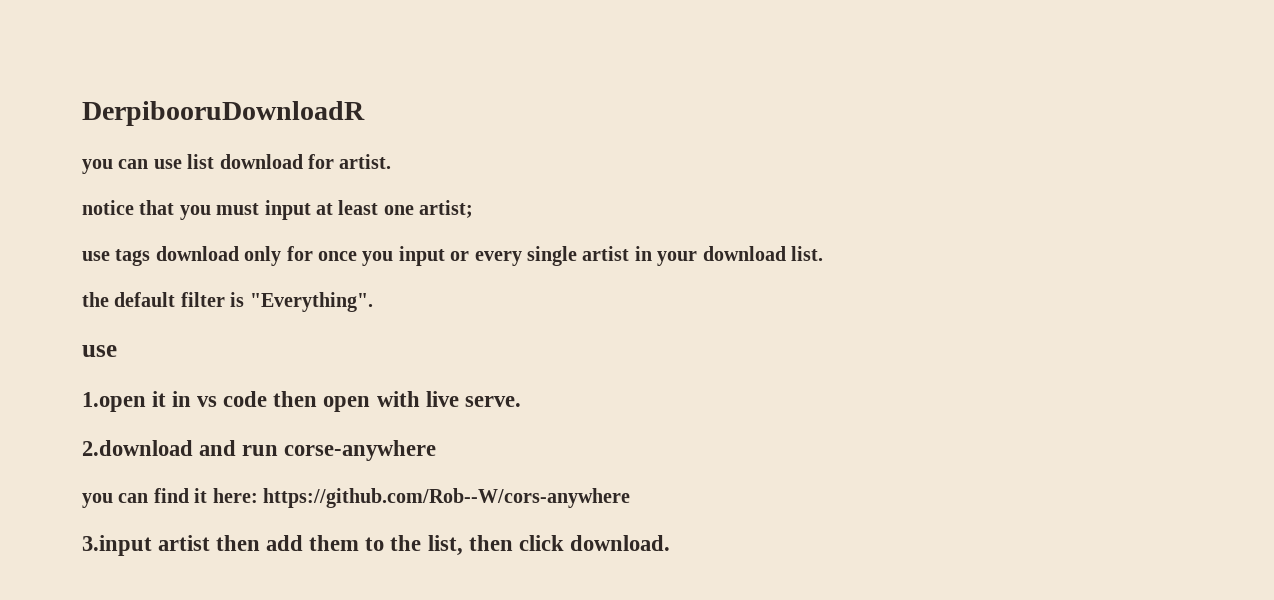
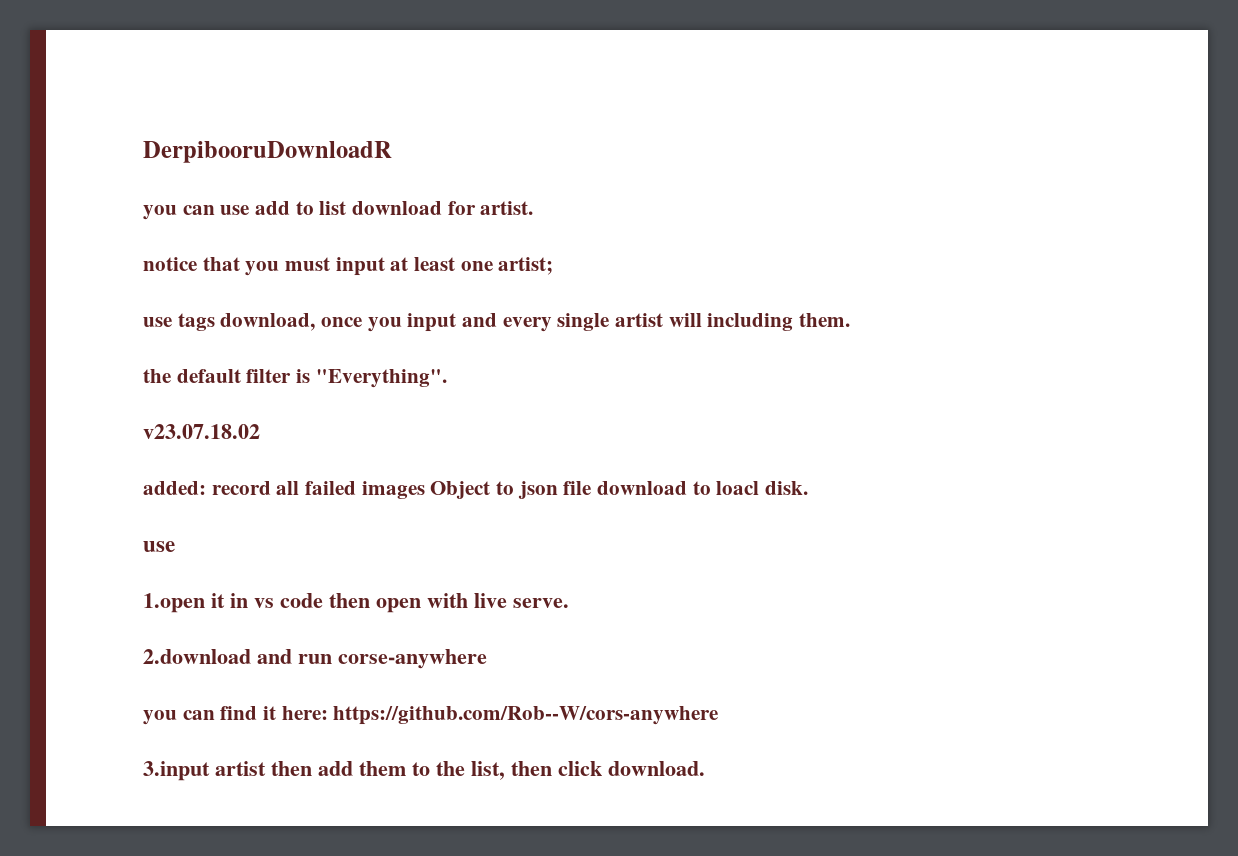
(182, 164) none -> [255,201,314,215] add to
[155,246,313,266] download only for -> [220,313,316,331] download,
[450,251,470,261] or -> [462,313,498,327] and
[634,246,823,266] in your download list. -> [668,313,851,331] will including them.
(373, 302) none -> [143,424,260,439] [143,481,809,499] // v23.07.18.02 // added: record all failed images Object to json file download to loacl disk.

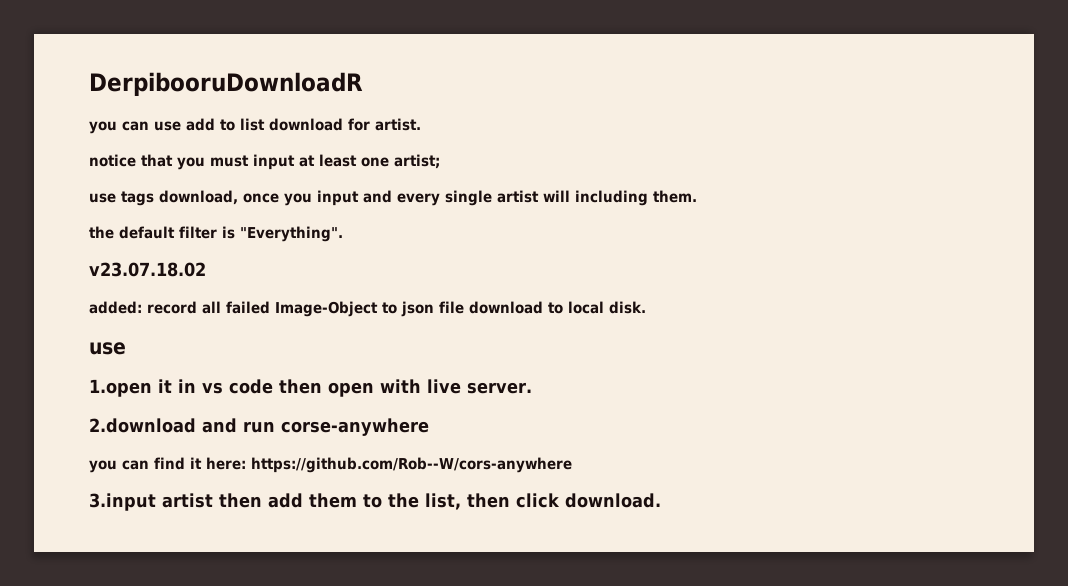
[361,481,491,499] images Object -> [275,301,378,317] Image-Object
[716,481,760,495] loacl -> [568,301,604,314] local
[513,598,569,608] serve. -> [467,382,532,394] server.

